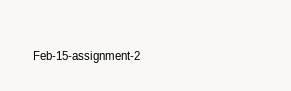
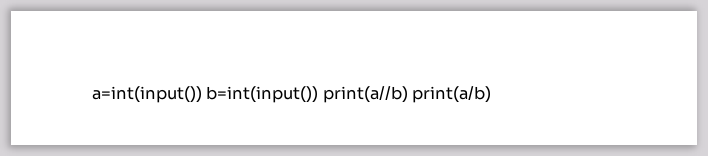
[33,51,140,63] Feb-15-assignment-2 -> [92,86,492,103] a=int(input()) b=int(input()) print(a//b) print(a/b)

